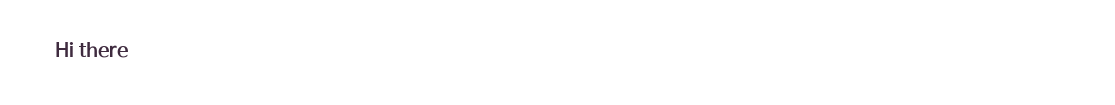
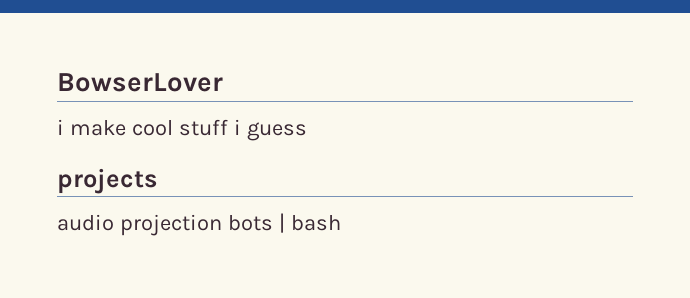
[55,42,129,58] Hi there -> [57,73,223,92] [57,119,307,141] [57,168,157,194] [57,213,341,236] BowserLover // i make cool stuff i guess // projects // audio projection bots | bash

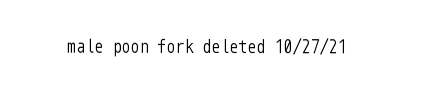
[57,73,223,92] [57,119,307,141] [57,168,157,194] [57,213,341,236] BowserLover // i make cool stuff i guess // projects // audio projection bots | bash -> [66,37,347,57] male poon fork deleted 10/27/21

